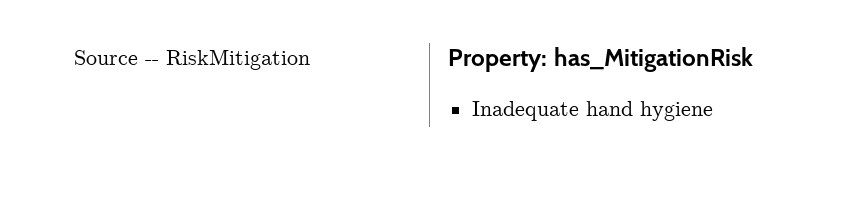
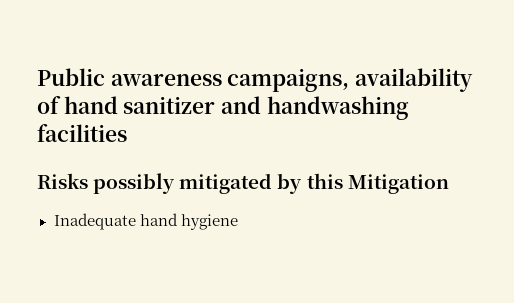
[74,49,310,70] [448,47,753,72] Source -- RiskMitigation // Property: has_MitigationRisk -> [37,68,474,92] [37,96,409,120] [37,124,127,142] [37,173,449,194] Public awareness campaigns, availability of hand sanitizer and handwashing facilities // Risks possibly mitigated by this Mitigation

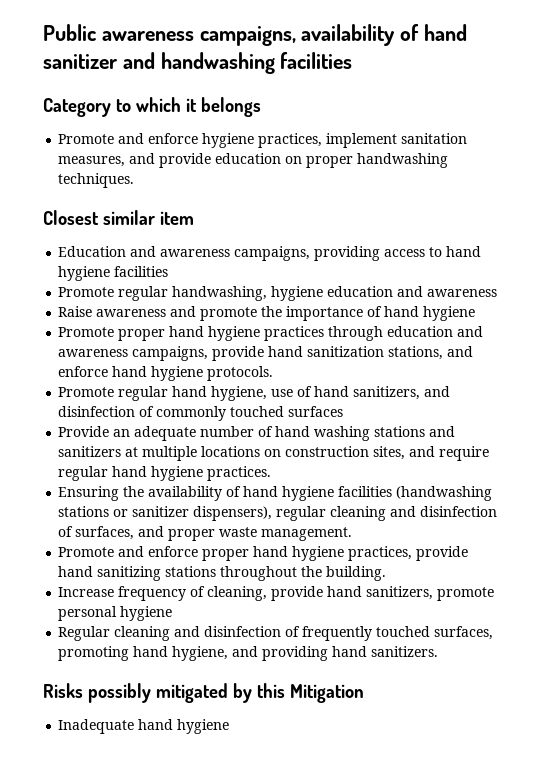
(127, 133) none -> [43,97,261,117] [58,133,468,148] [58,153,449,168] [58,173,135,188] [43,210,194,225] [58,246,482,261] [58,266,169,281] [58,286,498,301] [58,306,476,321] [58,326,484,341] [58,346,474,361] [58,366,274,381] [58,386,451,401] [58,406,344,421] [58,426,456,441] [58,446,490,461] [58,466,272,481] [58,486,493,501] [58,506,498,521] [58,526,353,541] [58,546,469,561] [58,566,387,581] [58,586,495,601] [58,606,173,621] [58,626,494,641] [58,646,439,661] // Category to which it belongs // Promote and enforce hygiene practices, implement sanitation measures, and provide education on proper handwashing techniques. // Closest similar item // Education and awareness campaigns, providing access to hand hygiene facilities // Promote regular handwashing, hygiene education and awareness // Raise awareness and promote the importance of hand hygiene // Promote proper hand hygiene practices through education and awareness campaigns, provide hand sanitization stations, and enforce hand hygiene protocols. // Promote regular hand hygiene, use of hand sanitizers, and disinfection of commonly touched surfaces // Provide an adequate number of hand washing stations and sanitizers at multiple locations on construction sites, and require regular hand hygiene practices. // Ensuring the availability of hand hygiene facilities (handwashing stations or sanitizer dispensers), regular cleaning and disinfection of surfaces, and proper waste management. // Promote and enforce proper hand hygiene practices, provide hand sanitizing stations throughout the building. // Increase frequency of cleaning, provide hand sanitizers, promote personal hygiene // Regular cleaning and disinfection of frequently touched surfaces, promoting hand hygiene, and providing hand sanitizers.

